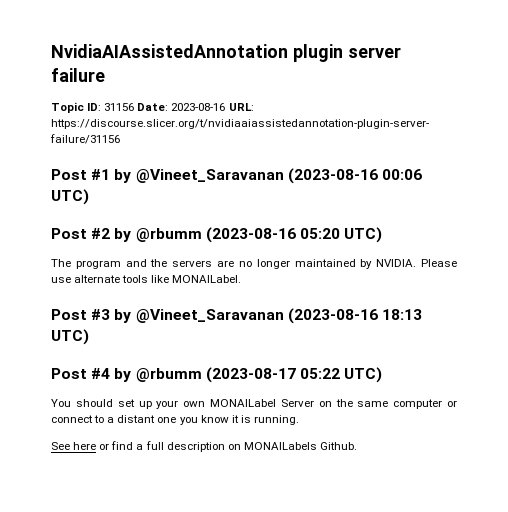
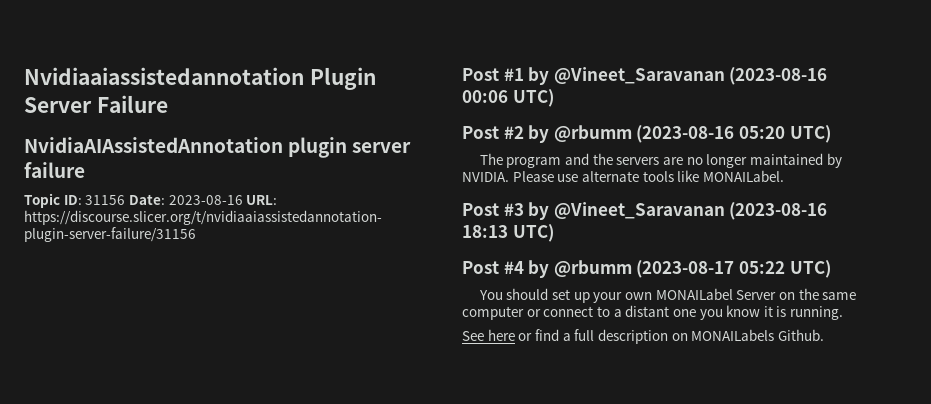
(51, 51) none -> [24,67,376,90] [24,95,168,113] Nvidiaaiassistedannotation Plugin Server Failure //

